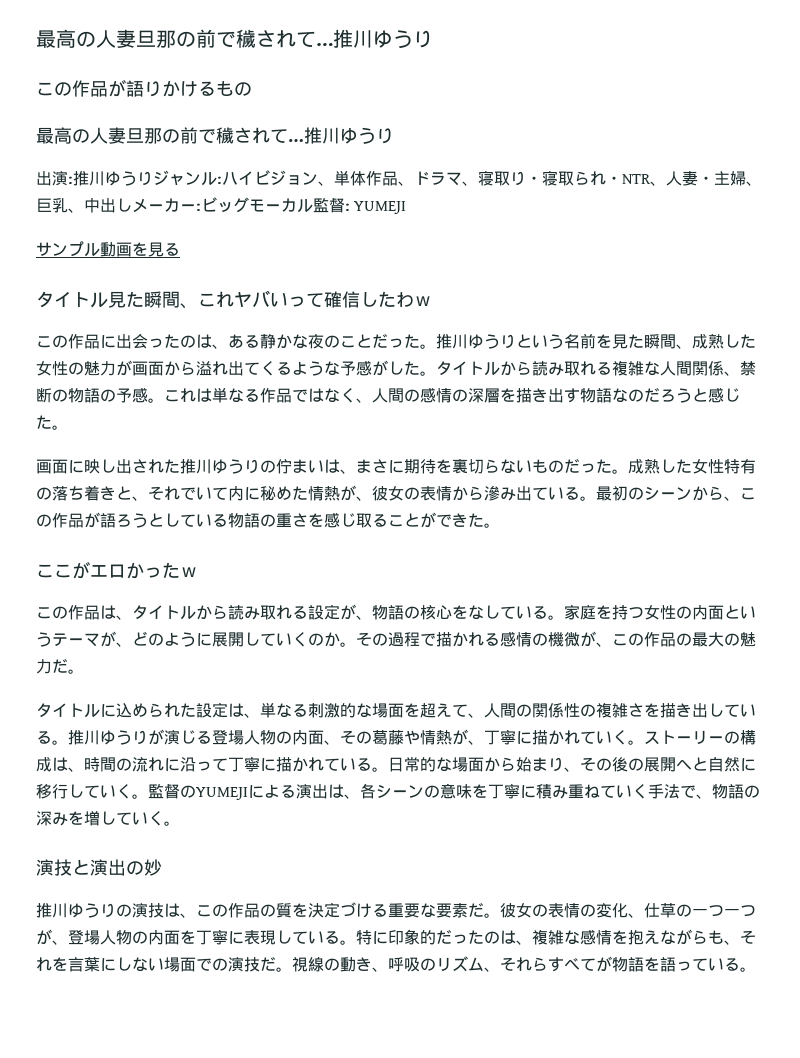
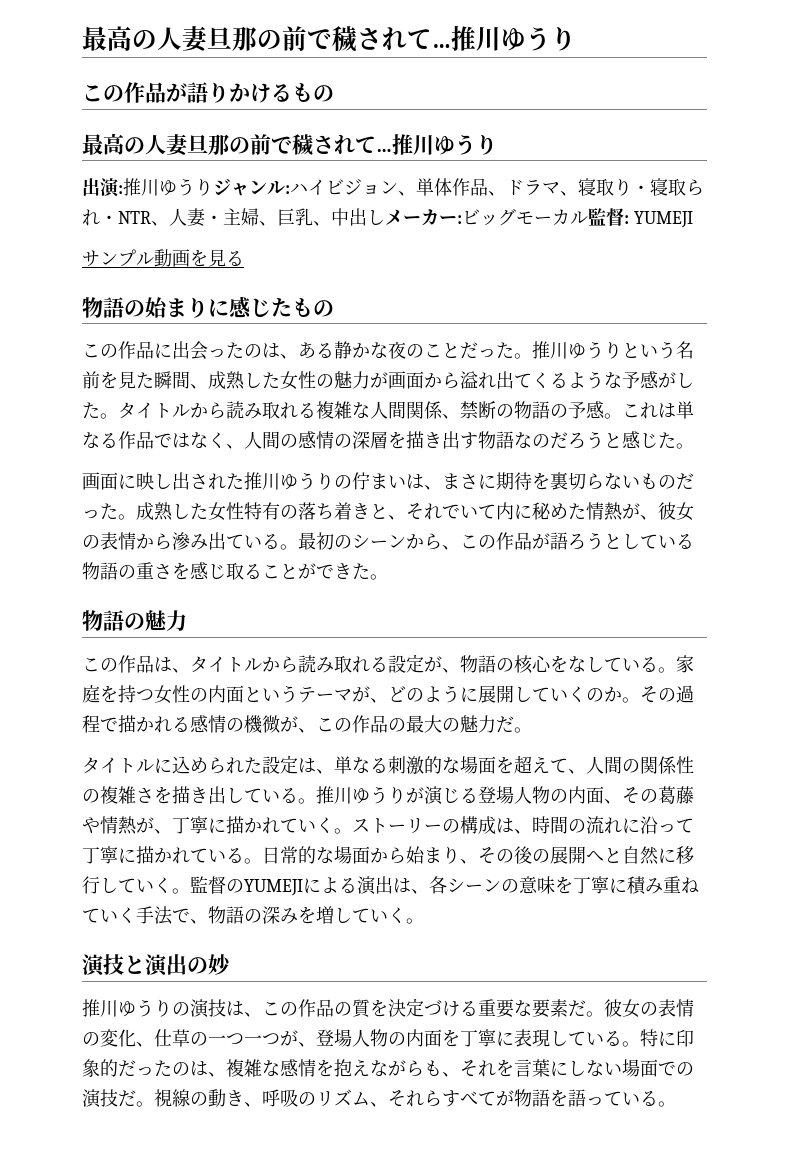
[36,290,432,309] タイトル見た瞬間、これヤバいって確信したわｗ -> [82,296,334,319] 物語の始まりに感じたもの
[36,561,198,579] ここがエロかったｗ -> [82,610,187,631] 物語の魅力

